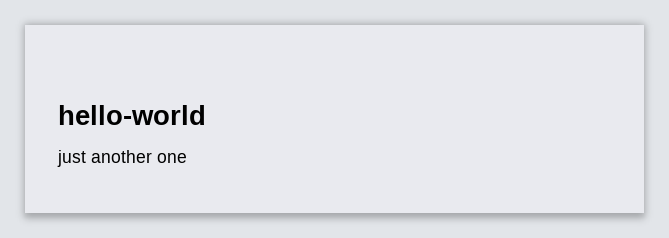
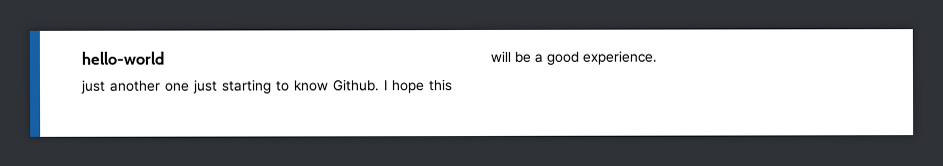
(187, 158) none -> [192,79,453,94] [490,50,657,65] just starting to know Github. I hope this will be a good experience.

